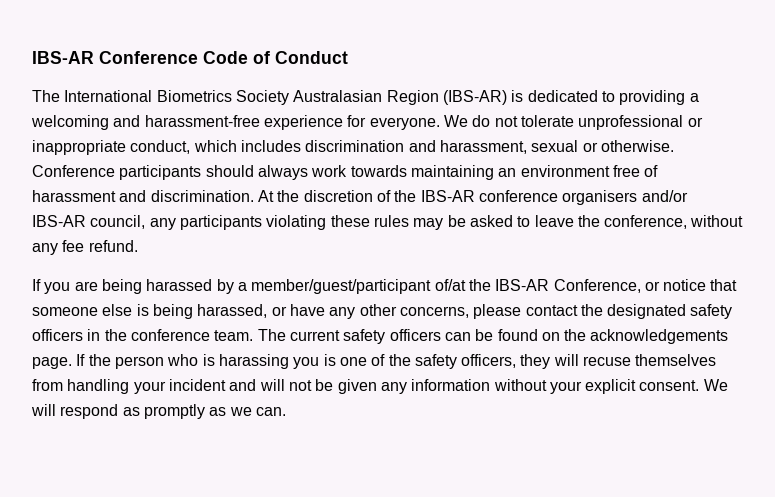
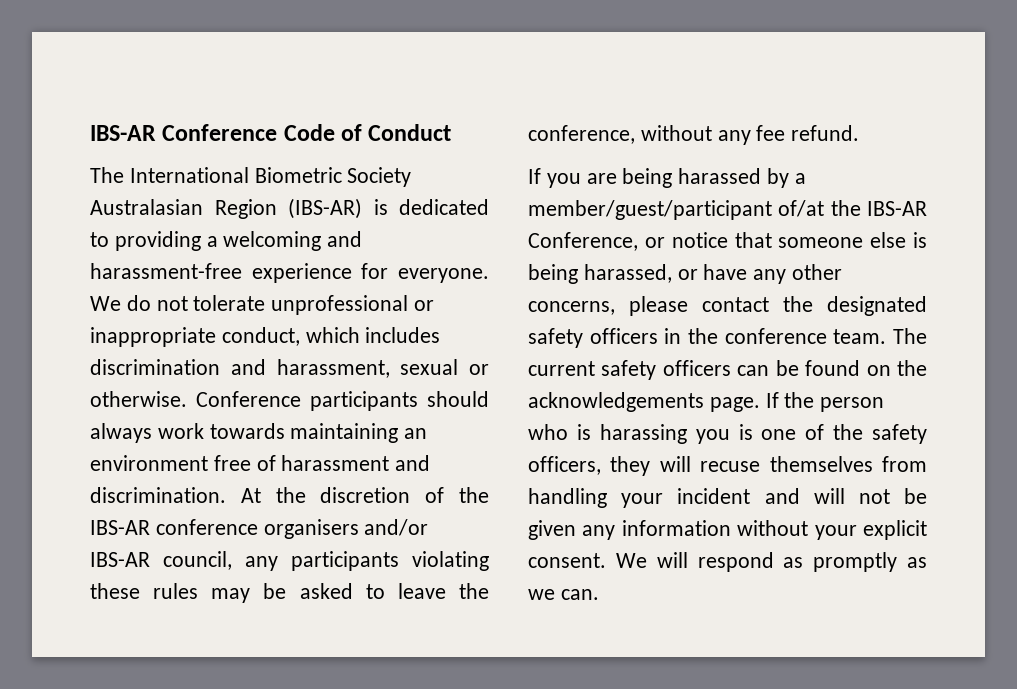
[156,90,232,102] Biometrics -> [254,167,342,183] Biometric

